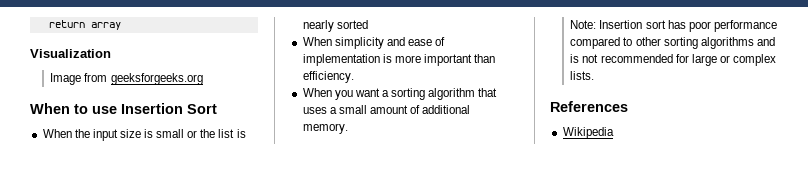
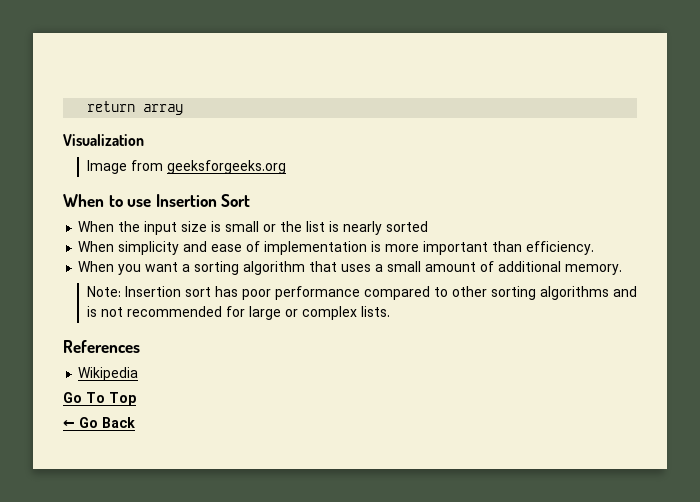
(614, 133) none -> [63,392,136,406] [63,417,135,428] // Go To Top // ← Go Back

